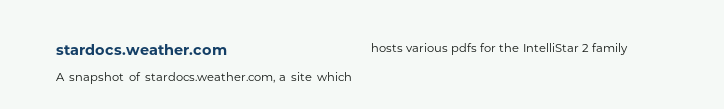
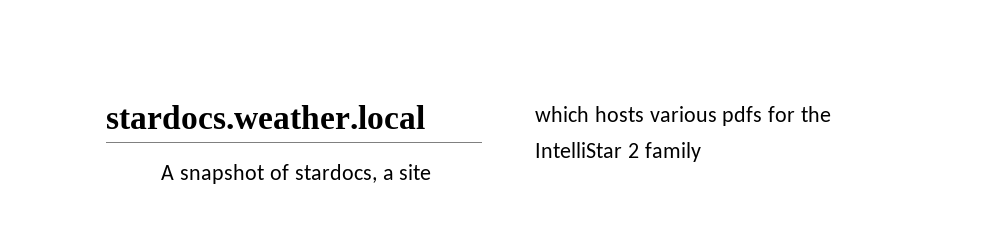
[56,44,227,55] stardocs.weather.com -> [106,105,425,129] stardocs.weather.local
[144,72,275,83] stardocs.weather.com, -> [294,164,377,183] stardocs,

